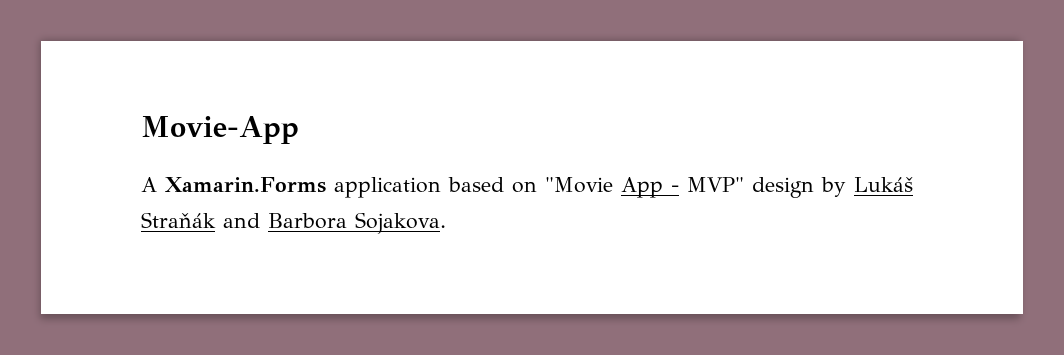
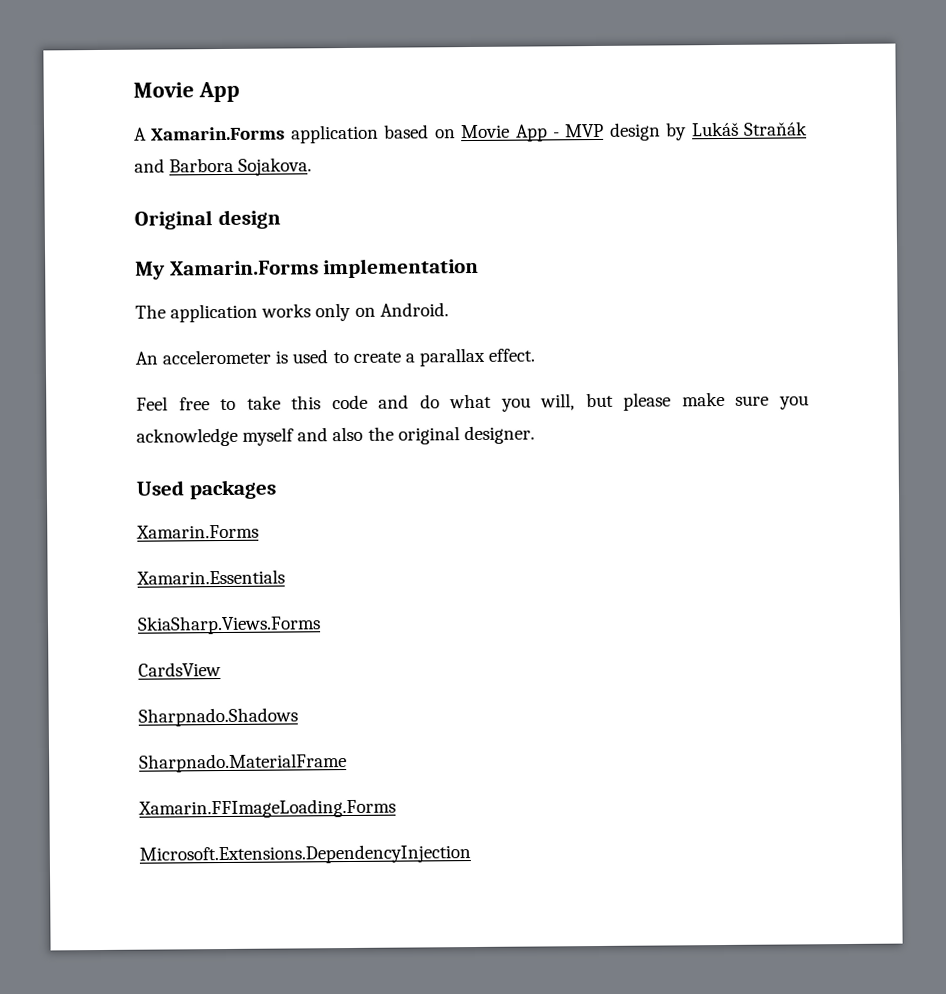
[141,116,299,144] Movie-App -> [133,81,240,103] Movie App
[545,177,613,193] "Movie -> [461,124,511,139] Movie
[687,177,744,192] MVP" -> [565,123,605,138] MVP
(446, 223) none -> [134,209,281,230] [135,257,480,280] [135,302,449,323] [135,347,536,367] [136,391,809,412] [136,425,535,447] [136,479,277,500] [136,524,259,539] [136,569,285,585] [137,615,321,635] [138,662,221,677] [138,707,298,727] [139,753,347,773] [138,798,396,819] [139,844,471,865] // Original design // My Xamarin.Forms implementation // The application works only on Android. // An accelerometer is used to create a parallax effect. // Feel free to take this code and do what you will, but please make sure you acknowledge myself and also the original designer. // Used packages // Xamarin.Forms // Xamarin.Essentials // SkiaSharp.Views.Forms // CardsView // Sharpnado.Shadows // Sharpnado.MaterialFrame // Xamarin.FFImageLoading.Forms // Microsoft.Extensions.DependencyInjection

